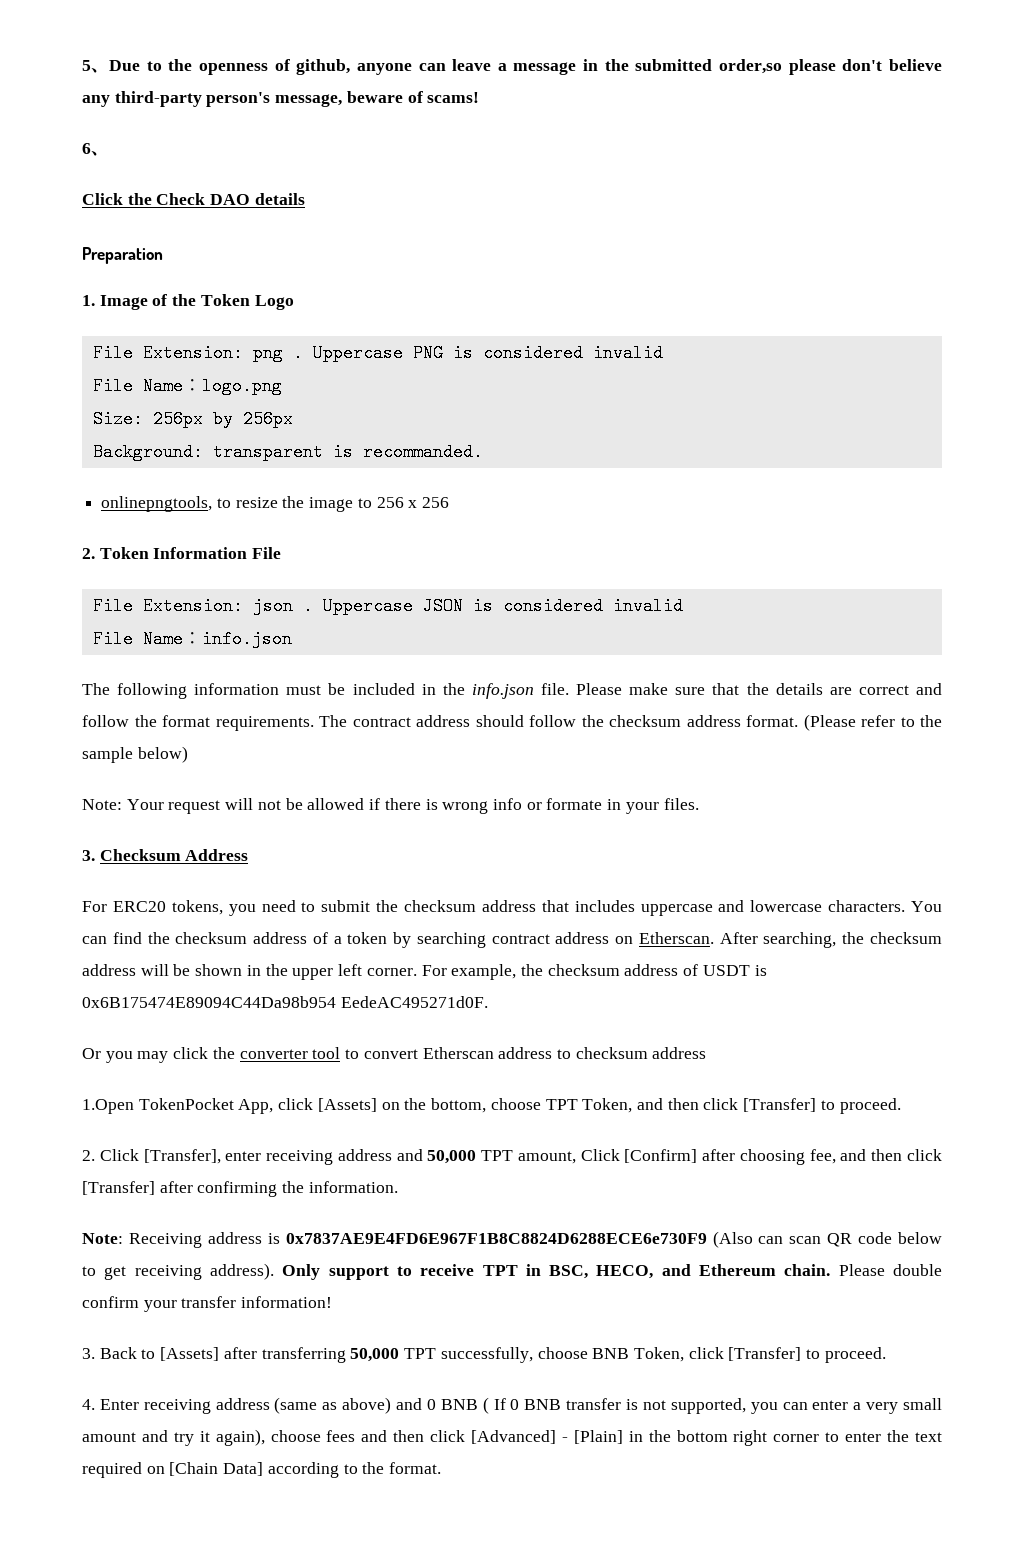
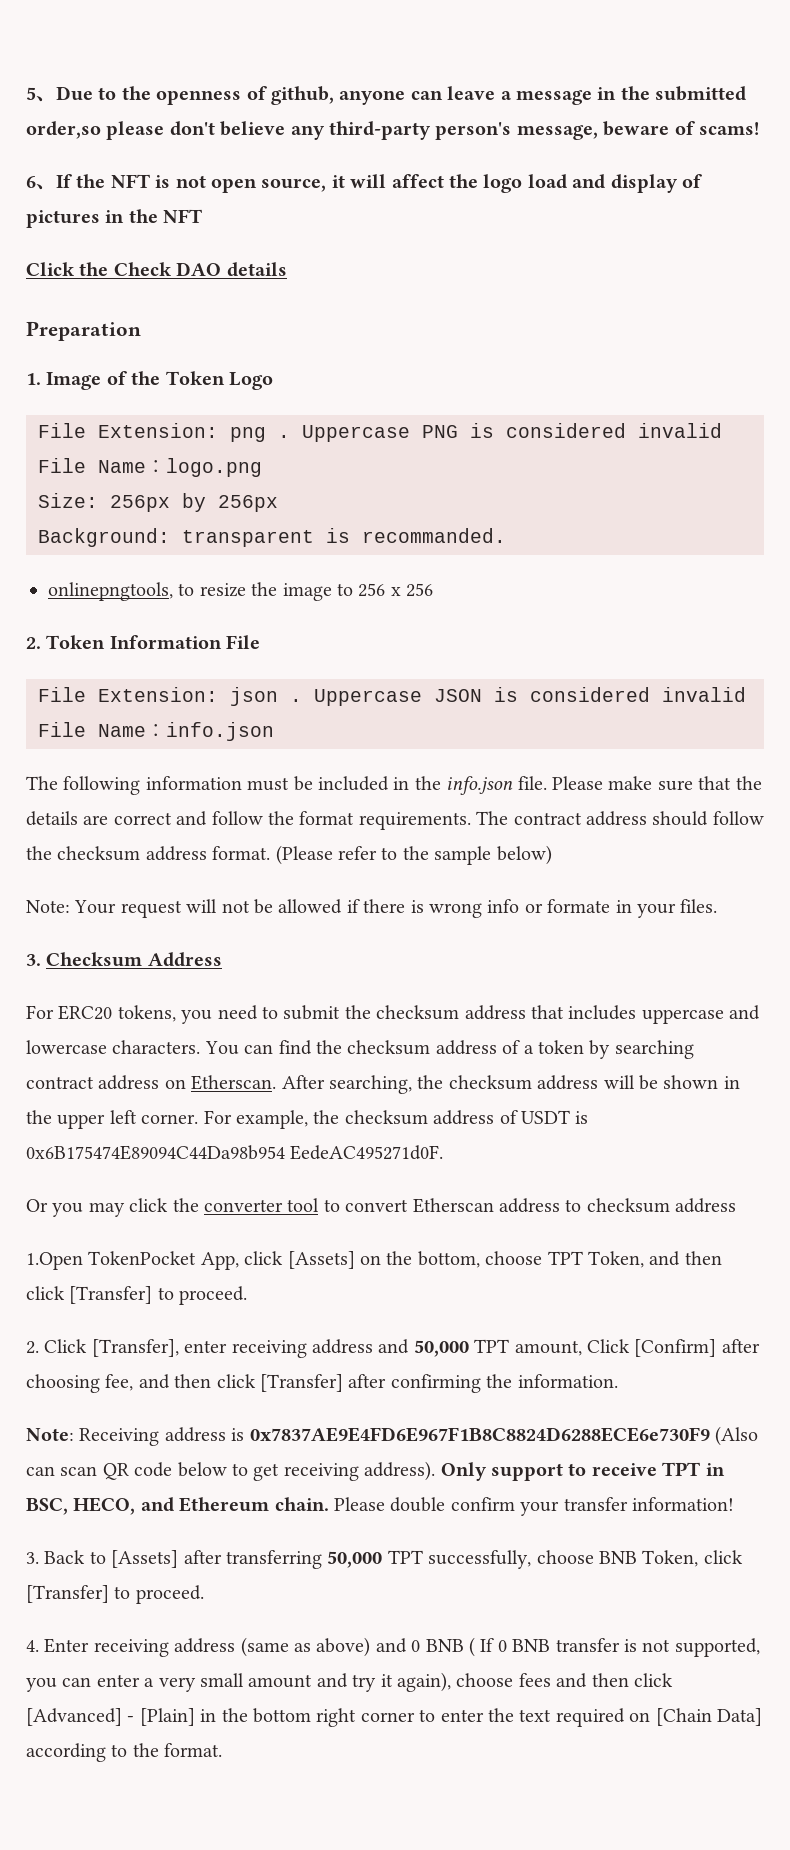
(109, 153) none -> [56,174,702,193] [26,209,203,228] If the NFT is not open source, it will affect the logo load and display of pictures in the NFT

